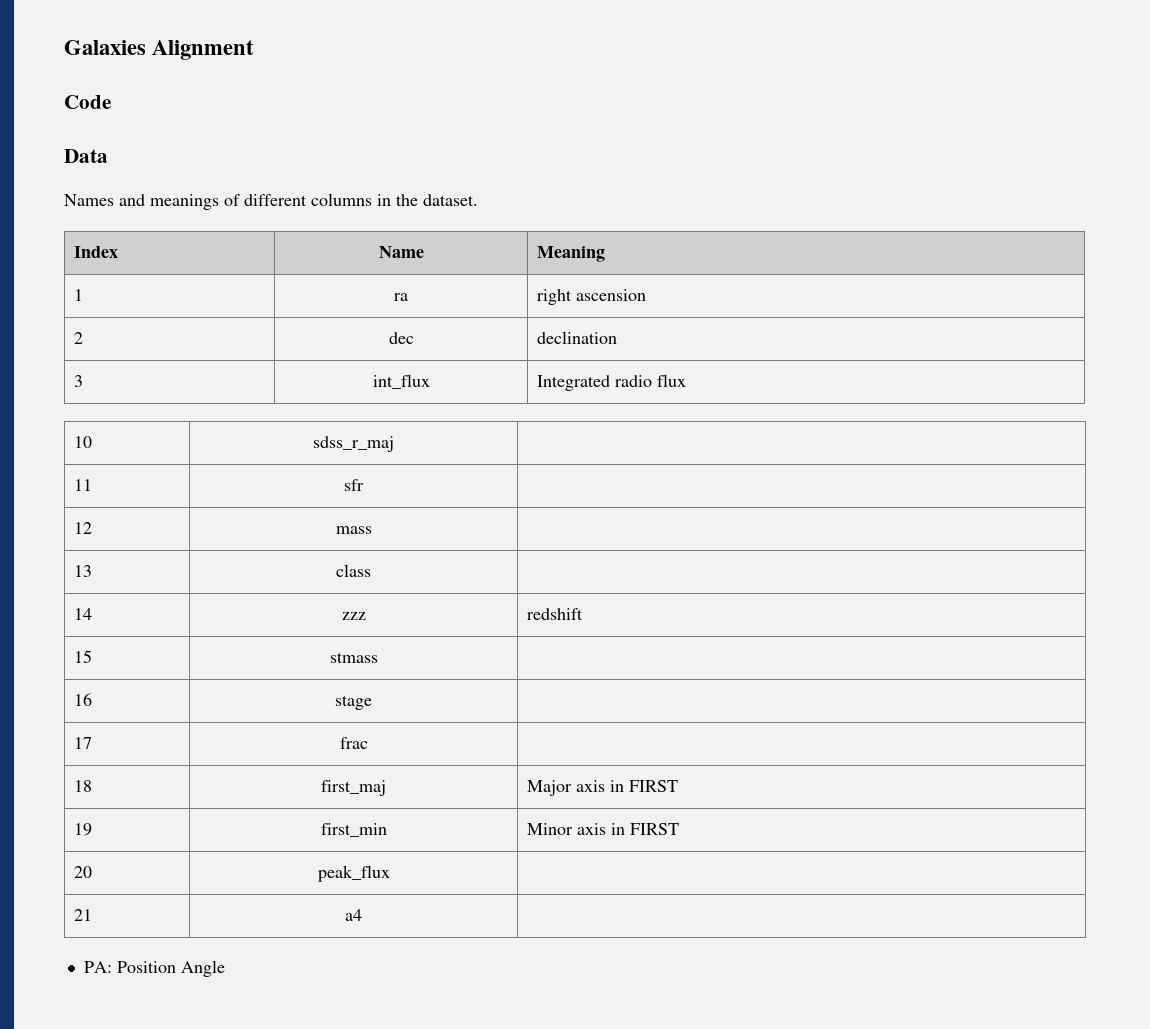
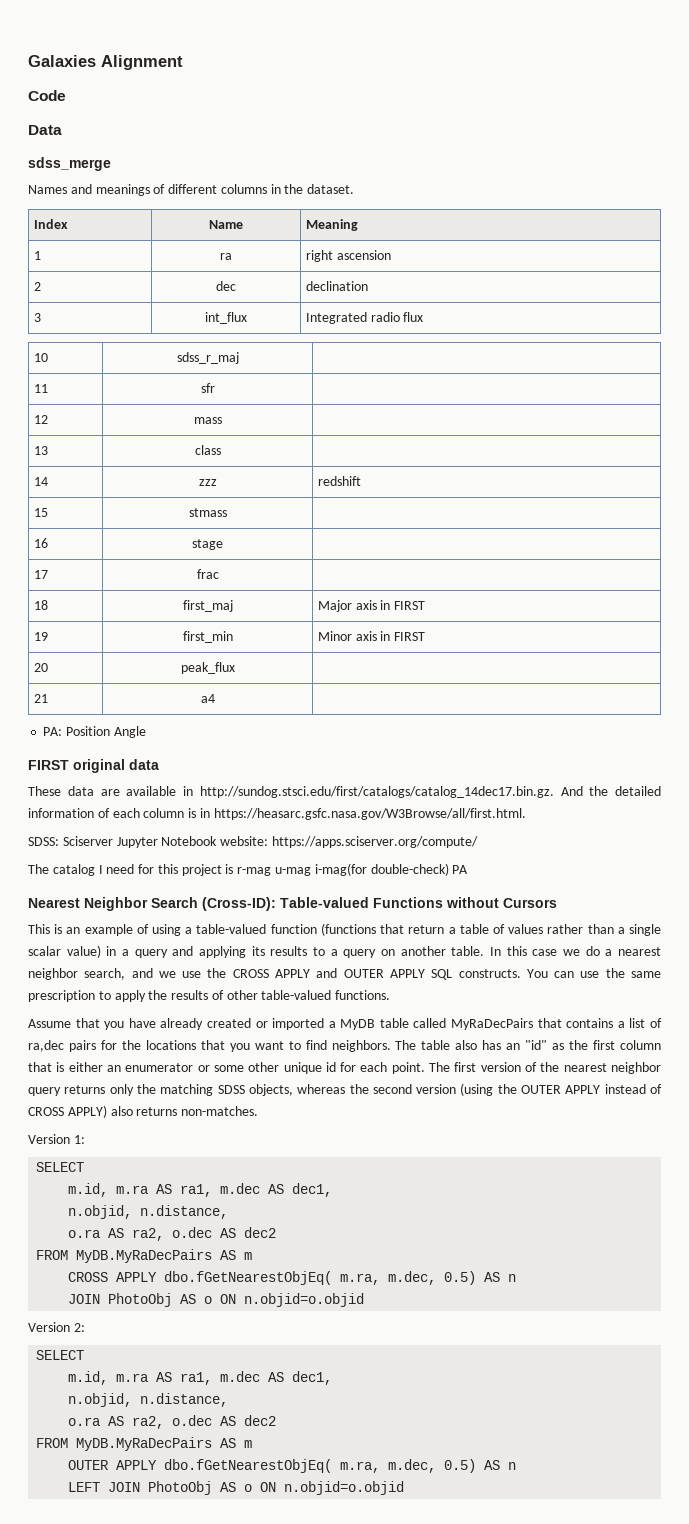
(108, 156) none -> [28,157,111,171] // sdss_merge
(225, 968) none -> [28,759,159,773] [28,786,661,798] [28,808,526,820] [28,836,478,848] [28,863,469,876] [28,897,557,911] [28,923,661,936] [28,945,661,958] [28,968,661,980] [28,990,391,1002] [28,1018,662,1030] [28,1040,661,1052] [28,1062,661,1074] [28,1083,662,1096] [28,1105,259,1118] [28,1134,85,1144] [36,1162,85,1172] [68,1183,333,1197] [68,1205,229,1219] [68,1227,277,1241] [36,1249,253,1263] [68,1271,517,1285] [68,1293,365,1307] [28,1322,85,1332] [36,1350,85,1360] [68,1371,333,1385] [68,1393,229,1407] [68,1415,277,1429] [36,1437,253,1451] [68,1459,517,1473] [68,1481,405,1495] // FIRST original data // These data are available in http://sundog.stsci.edu/first/catalogs/catalog_14dec17.bin.gz. And the detailed information of each column is in https://heasarc.gsfc.nasa.gov/W3Browse/all/first.html. // SDSS: Sciserver Jupyter Notebook website: https://apps.sciserver.org/compute/ // The catalog I need for this project is r-mag u-mag i-mag(for double-check) PA // Nearest Neighbor Search (Cross-ID): Table-valued Functions without Cursors // This is an example of using a table-valued function (functions that return a table of values rather than a single scalar value) in a query and applying its results to a query on another table. In this case we do a nearest neighbor search, and we use the CROSS APPLY and OUTER APPLY SQL constructs. You can use the same prescription to apply the results of other table-valued functions. // Assume that you have already created or imported a MyDB table called MyRaDecPairs that contains a list of ra,dec pairs for the locations that you want to find neighbors. The table also has an "id" as the first column that is either an enumerator or some other unique id for each point. The first version of the nearest neighbor query returns only the matching SDSS objects, whereas the second version (using the OUTER APPLY instead of CROSS APPLY) also returns non-matches. // Version 1: // SELECT // m.id, m.ra AS ra1, m.dec AS dec1, // n.objid, n.distance, // o.ra AS ra2, o.dec AS dec2 // FROM MyDB.MyRaDecPairs AS m // CROSS APPLY dbo.fGetNearestObjEq( m.ra, m.dec, 0.5) AS n // JOIN PhotoObj AS o ON n.objid=o.objid // Version 2: // SELECT // m.id, m.ra AS ra1, m.dec AS dec1, // n.objid, n.distance, // o.ra AS ra2, o.dec AS dec2 // FROM MyDB.MyRaDecPairs AS m // OUTER APPLY dbo.fGetNearestObjEq( m.ra, m.dec, 0.5) AS n // LEFT JOIN PhotoObj AS o ON n.objid=o.objid

